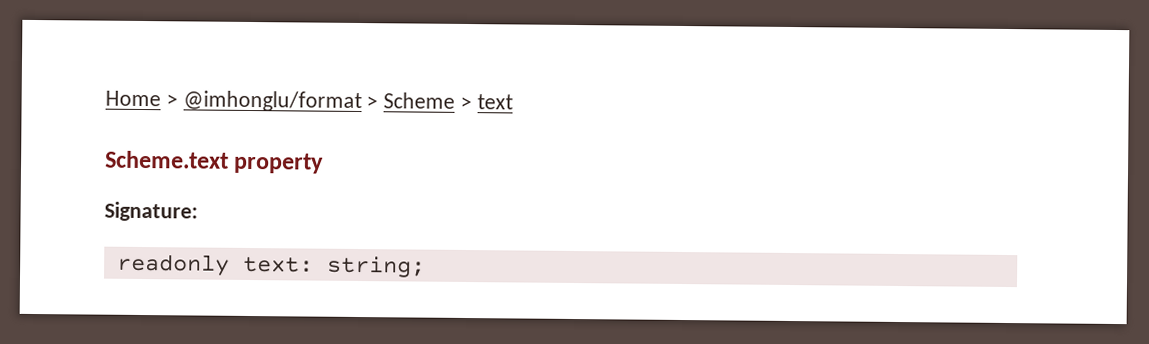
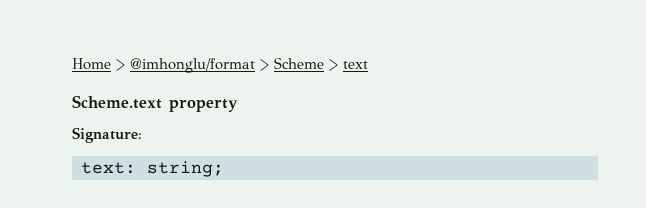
[116,253,230,276] readonly -> (142, 135) none

